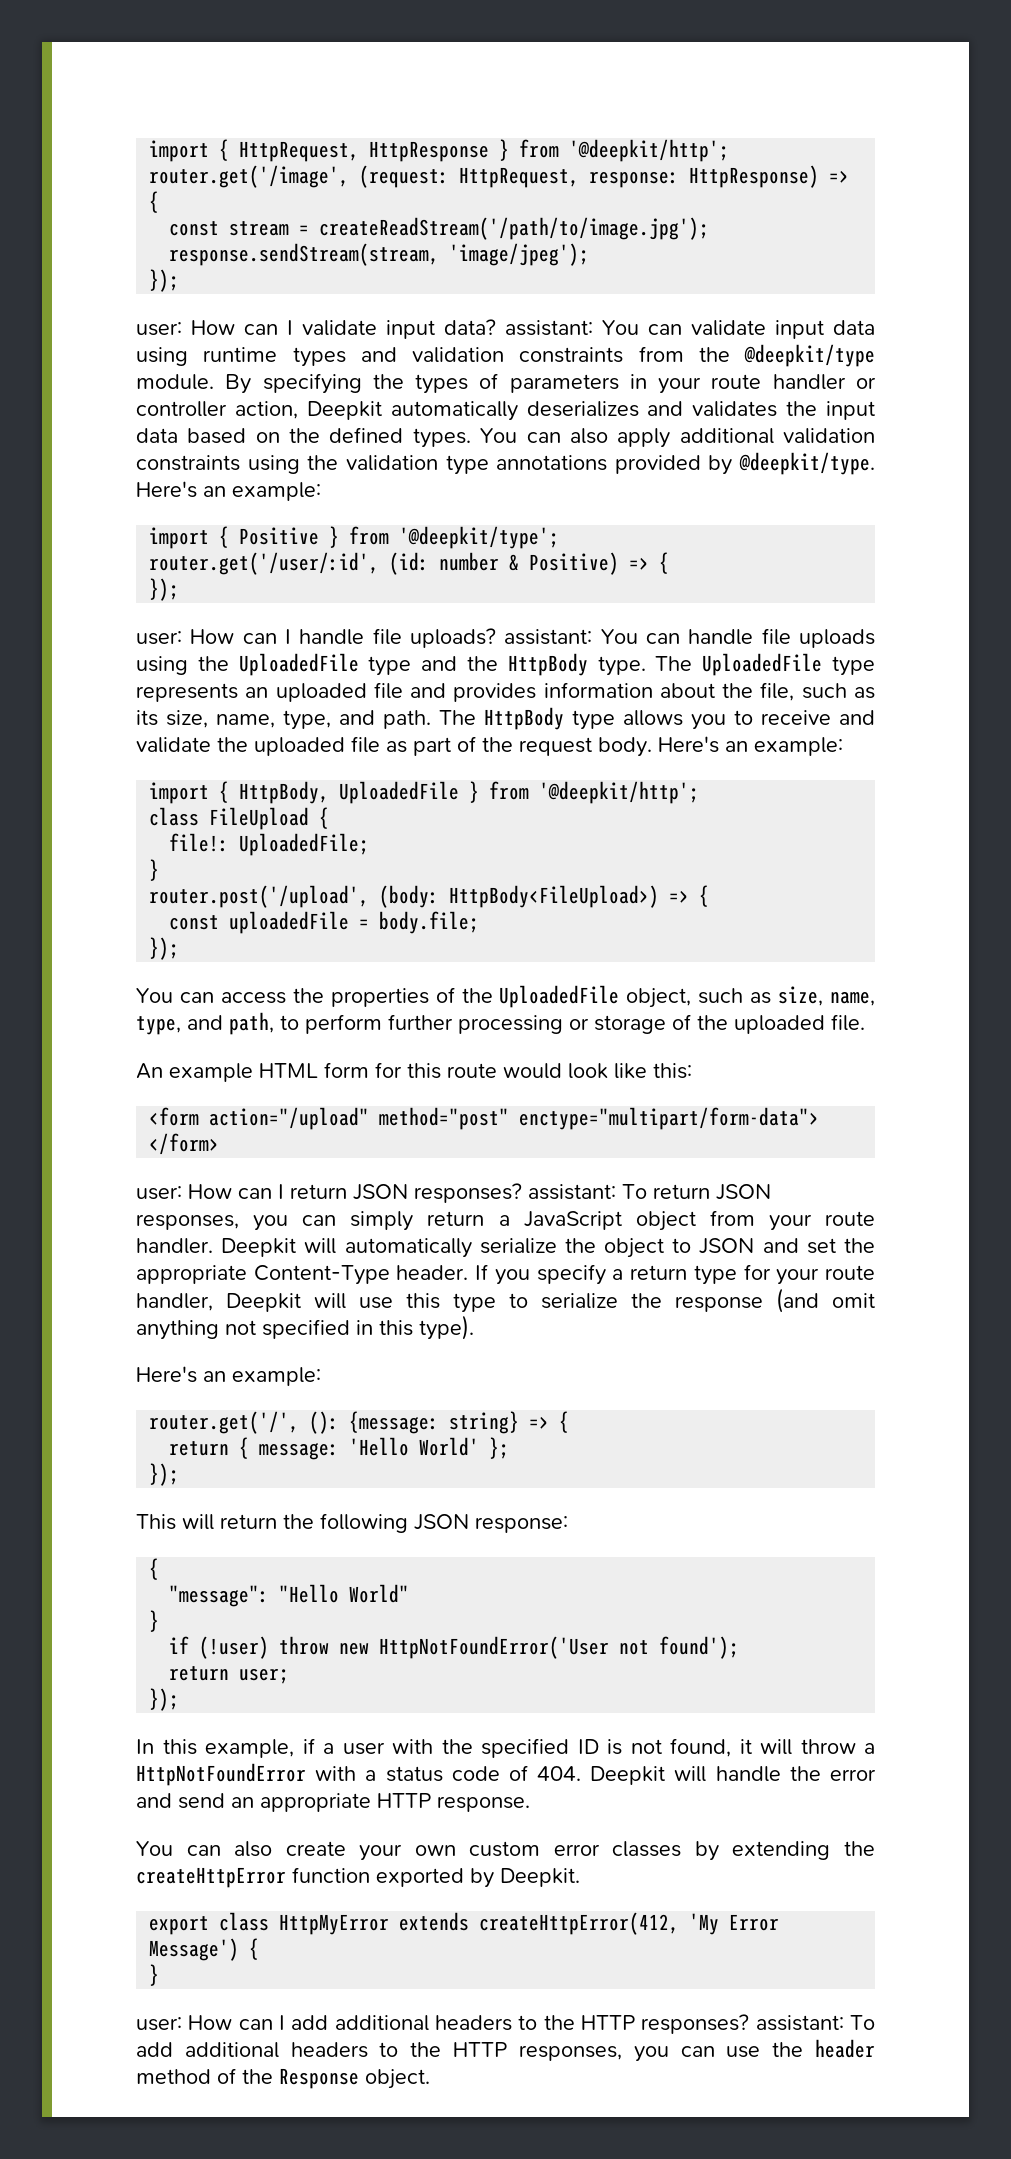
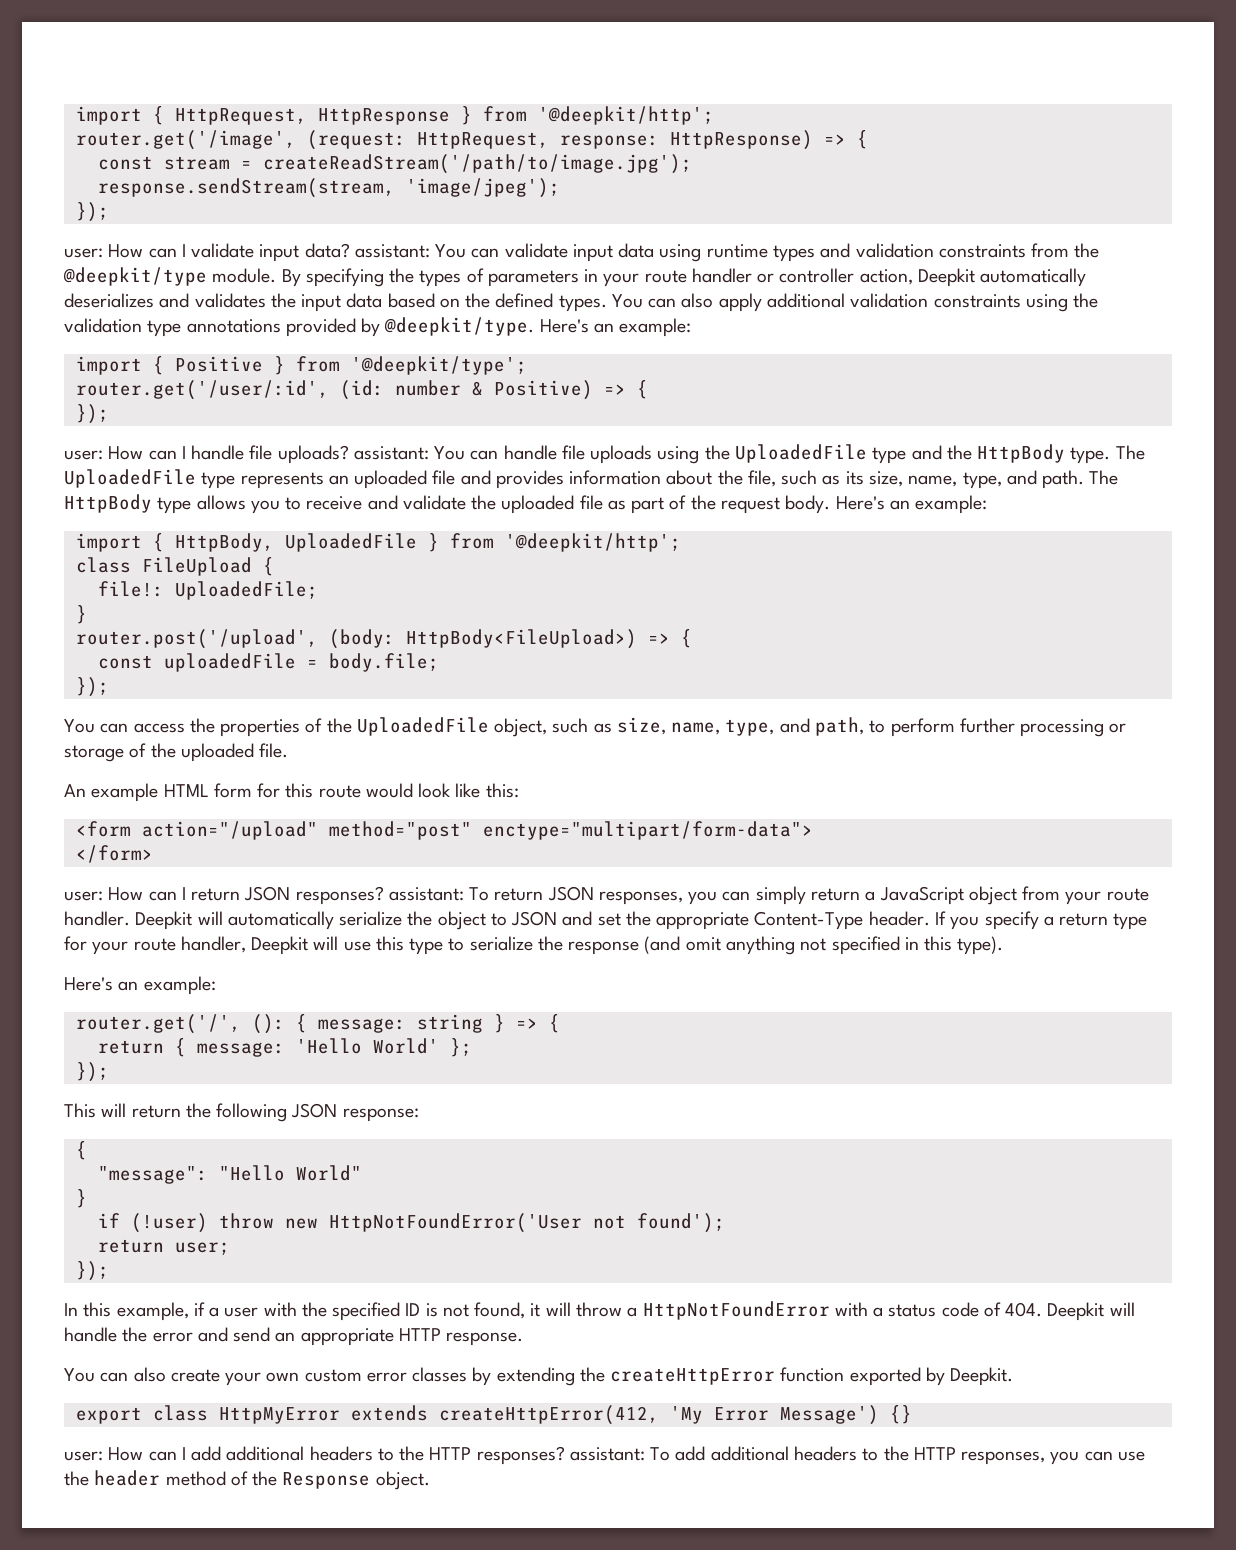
[349,1411,520,1434] {message: string} -> [295,1014,505,1033] { message: string }
[249,1938,260,1960] [149,1964,160,1986] { // } -> [889,1405,912,1424] {}

